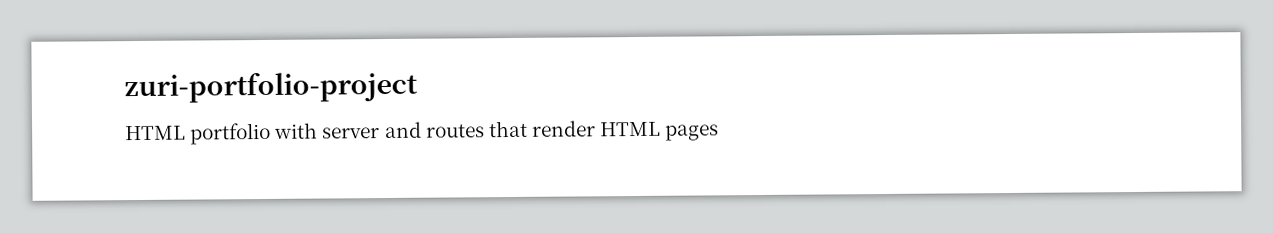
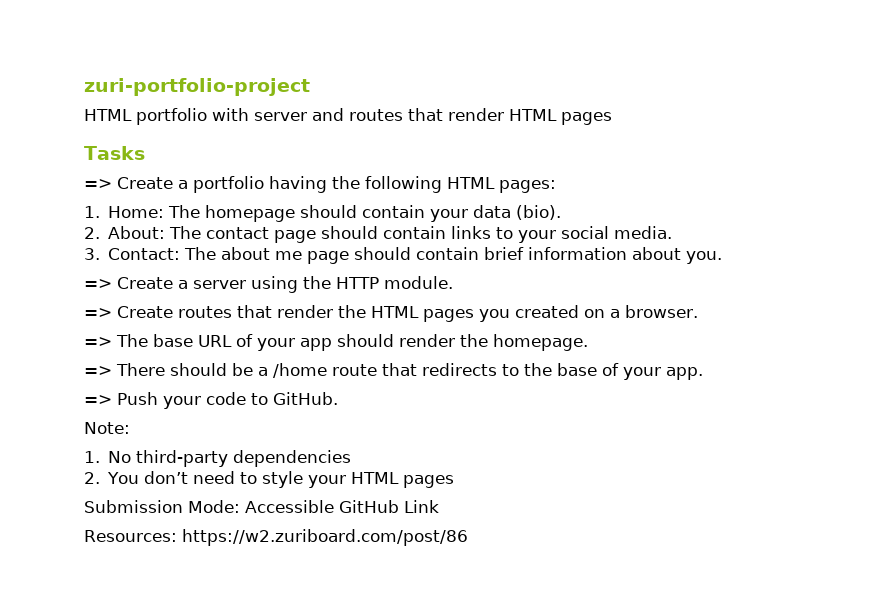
(720, 132) none -> [84,146,145,160] [84,176,556,193] [84,205,562,222] [84,226,673,243] [84,247,723,264] [84,276,453,293] [84,305,698,322] [84,334,588,351] [84,363,703,380] [84,392,338,409] [84,422,130,434] [84,450,352,467] [84,471,455,488] [84,500,439,513] [84,529,468,546] // Tasks // => Create a portfolio having the following HTML pages: // 1. Home: The homepage should contain your data (bio). // 2. About: The contact page should contain links to your social media. // 3. Contact: The about me page should contain brief information about you. // => Create a server using the HTTP module. // => Create routes that render the HTML pages you created on a browser. // => The base URL of your app should render the homepage. // => There should be a /home route that redirects to the base of your app. // => Push your code to GitHub. // Note: // 1. No third-party dependencies // 2. You don’t need to style your HTML pages // Submission Mode: Accessible GitHub Link // Resources: https://w2.zuriboard.com/post/86

